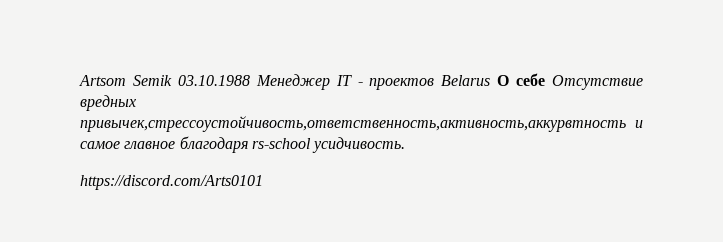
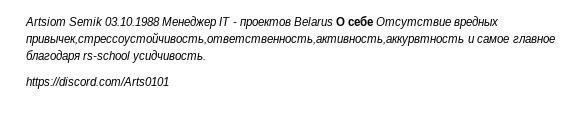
[79,75,126,86] Artsom -> [25,17,66,26] Artsiom

